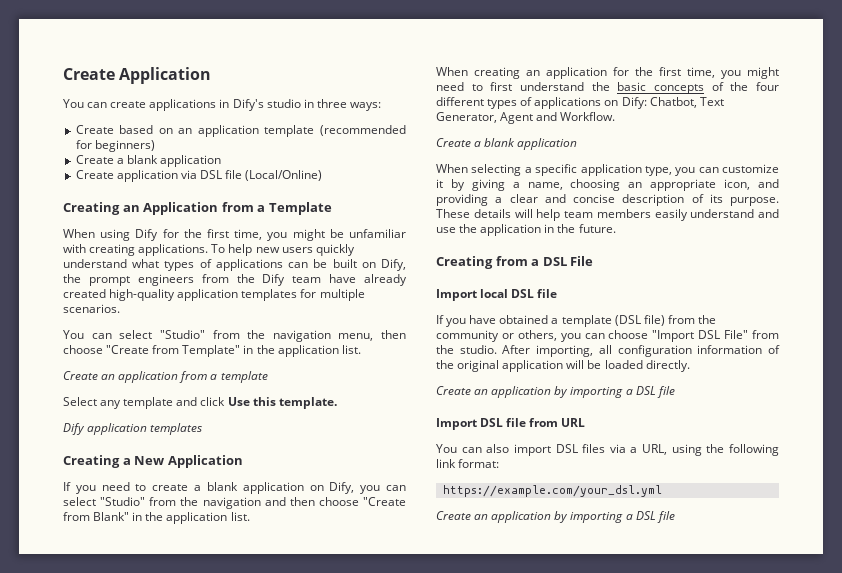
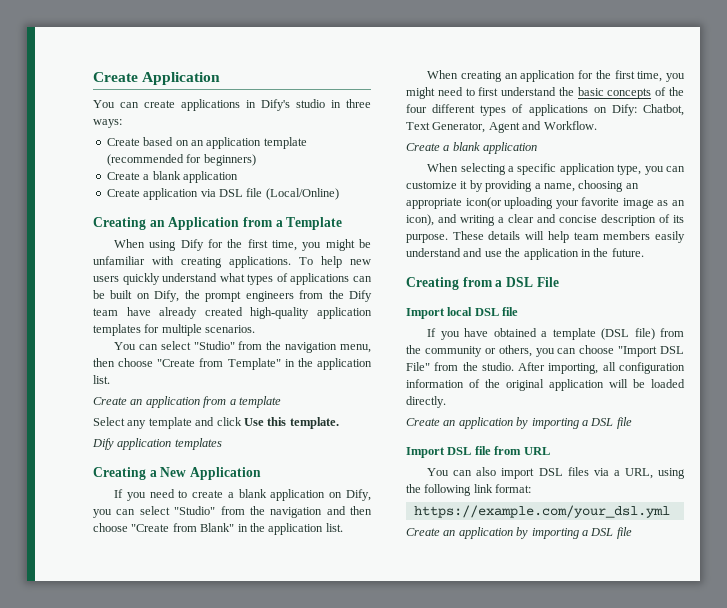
[471,179,505,191] giving -> [485,180,533,192] providing
[724,179,779,190] [436,194,488,206] icon, and providing -> [465,197,685,209] [406,214,495,226] icon(or uploading your favorite image as an icon), and writing

